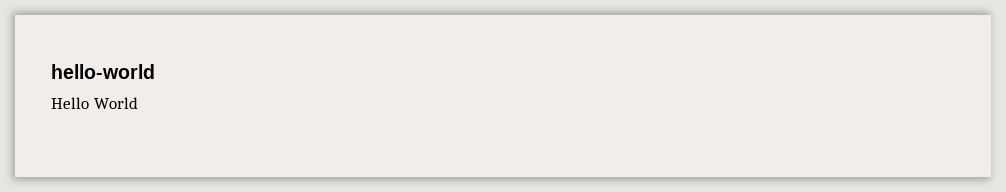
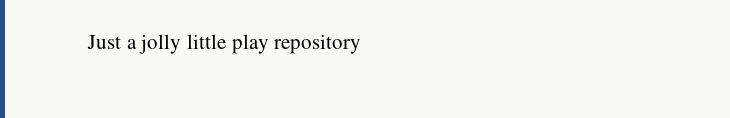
[51,64,155,79] [51,97,138,109] hello-world // Hello World -> [87,34,362,54] Just a jolly little play repository

